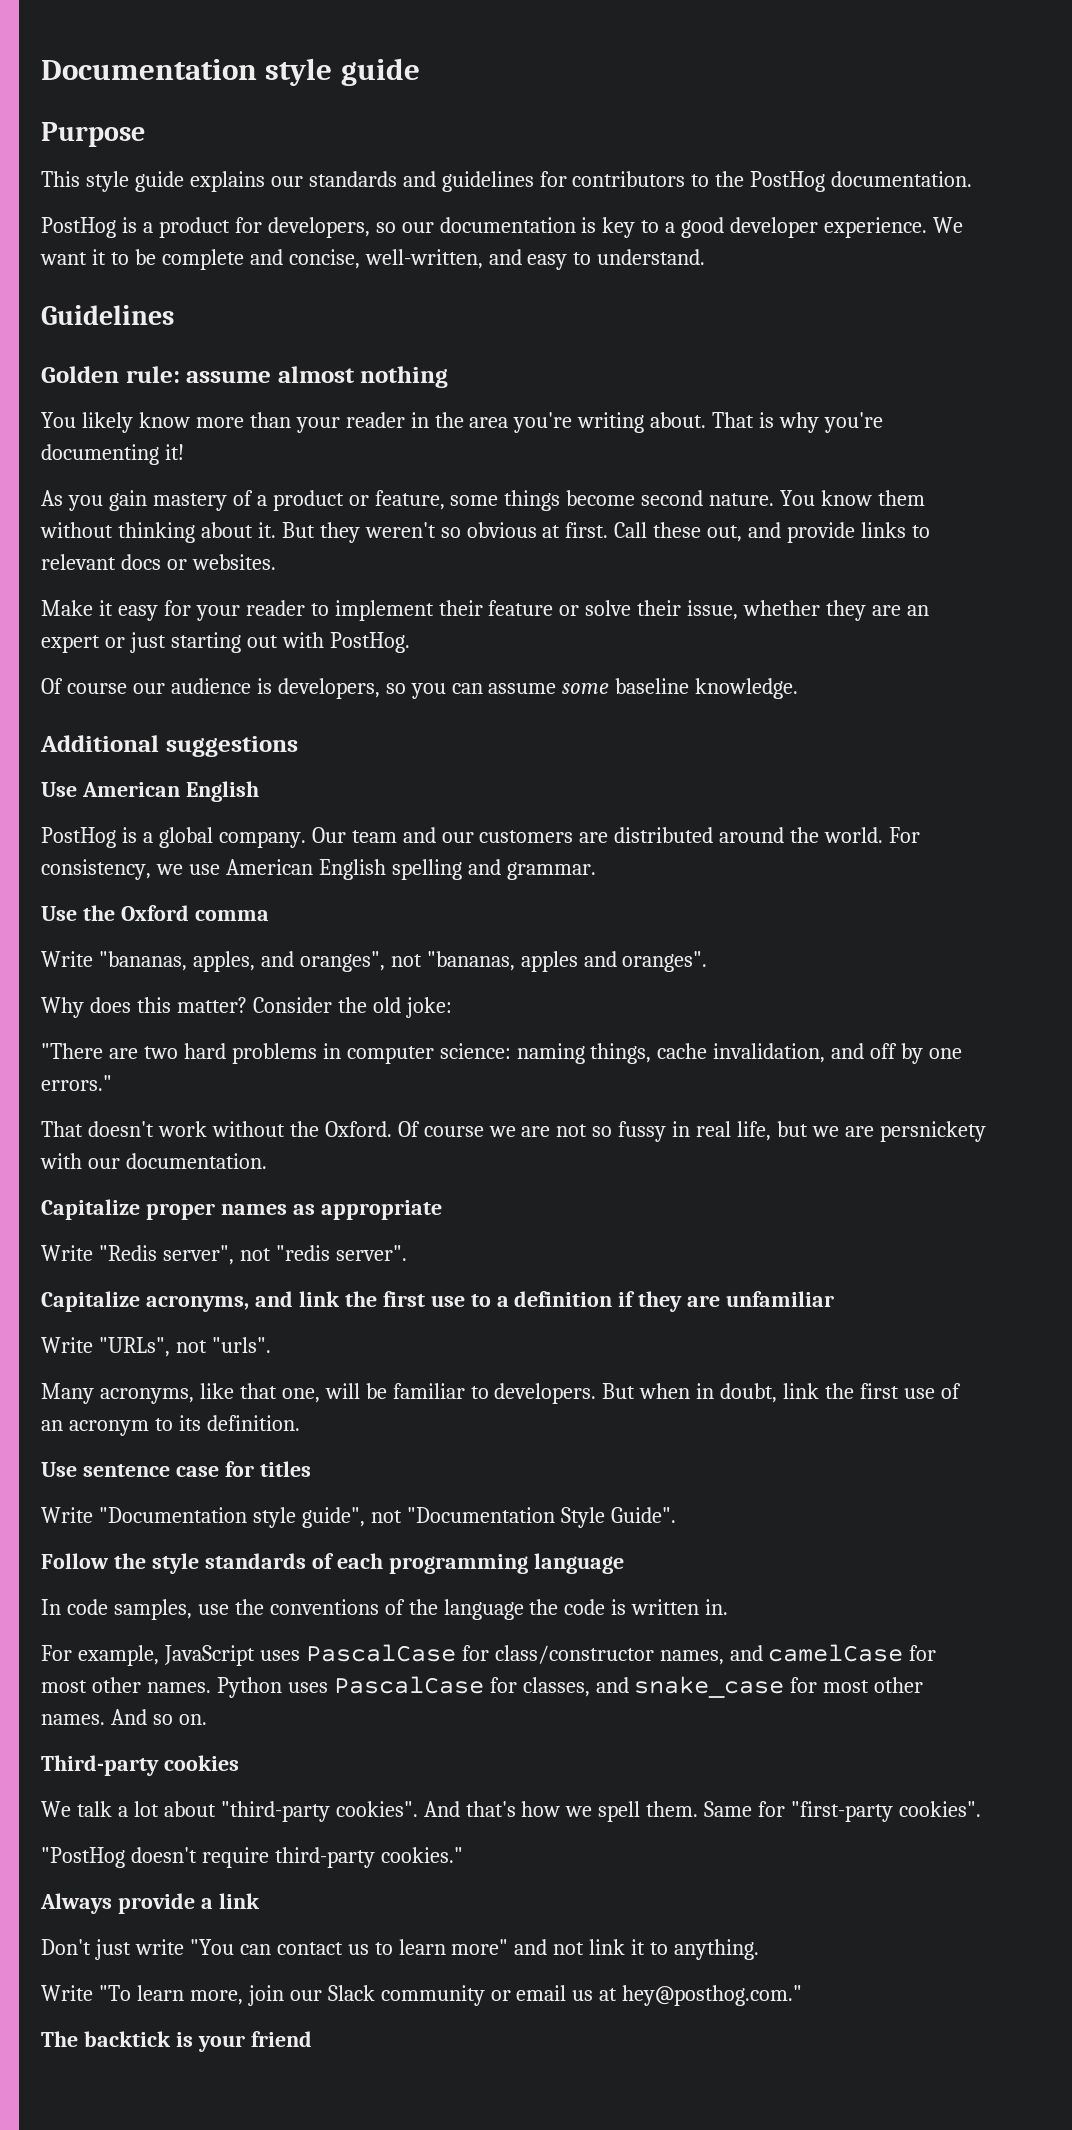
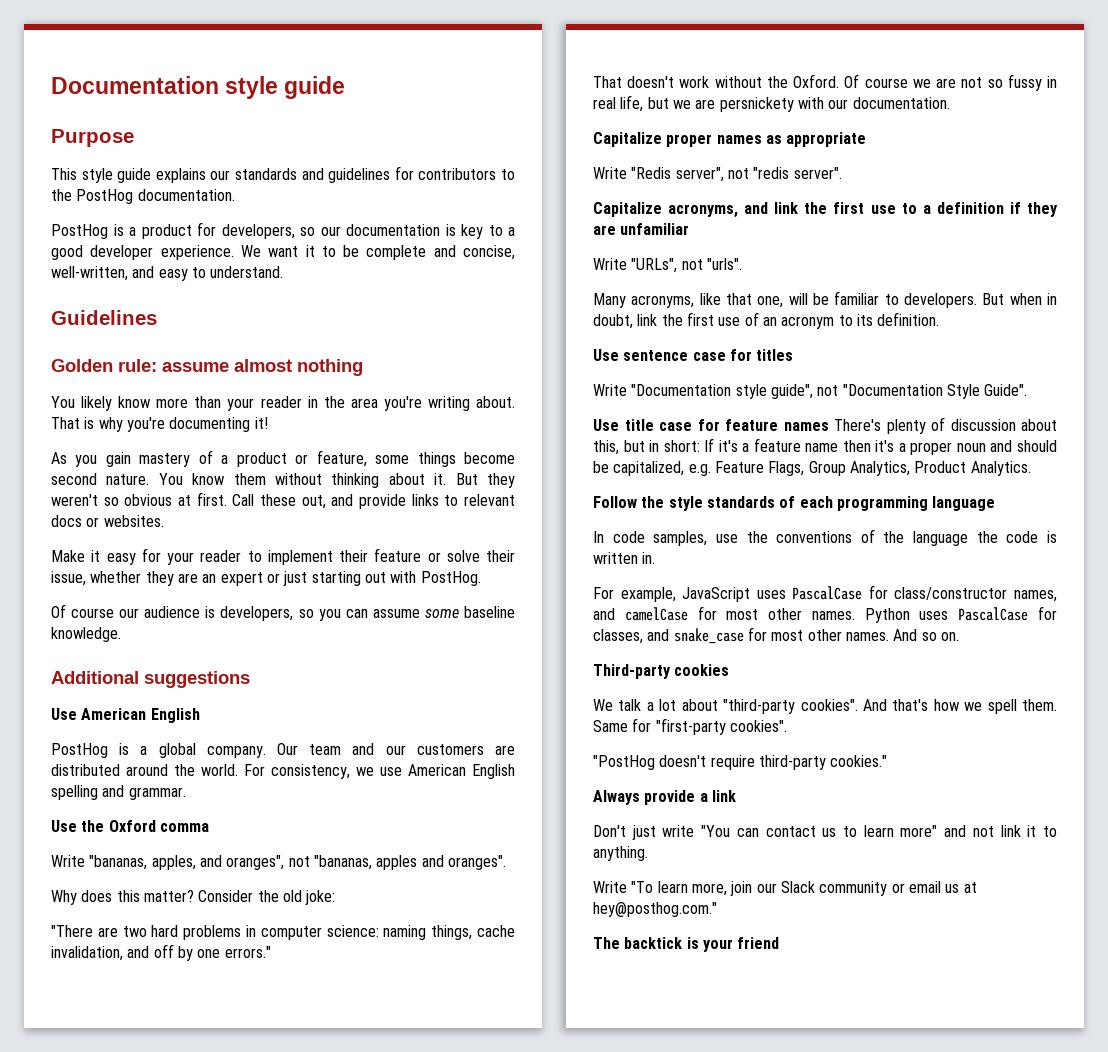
(676, 1515) none -> [593,417,1057,434] [593,438,1057,455] [593,461,1031,476] // Use title case for feature names There's plenty of discussion about this, but in short: If it's a feature name then it's a proper noun and should be capitalized, e.g. Feature Flags, Group Analytics, Product Analytics.

